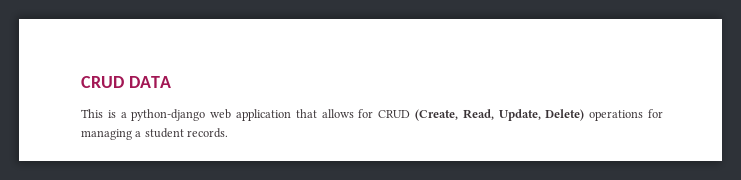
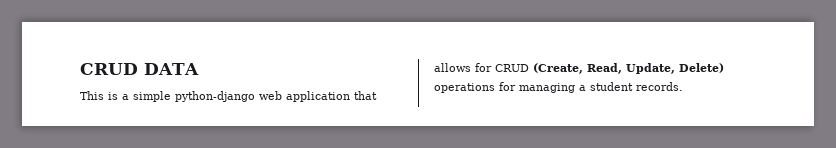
(127, 115) none -> [133,91,171,102] simple

